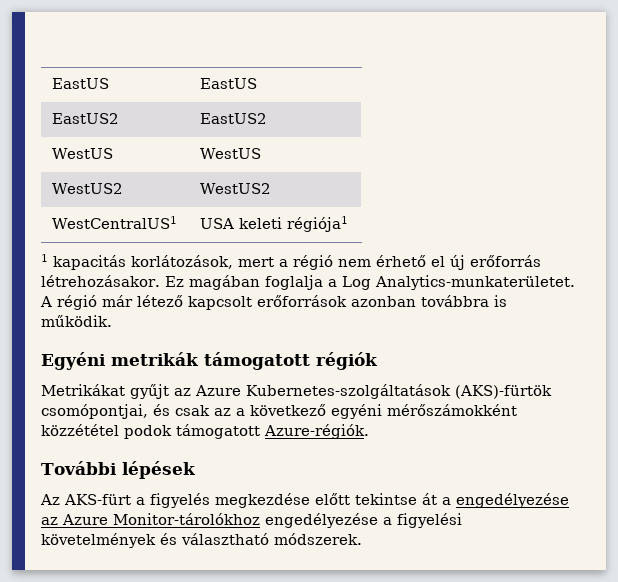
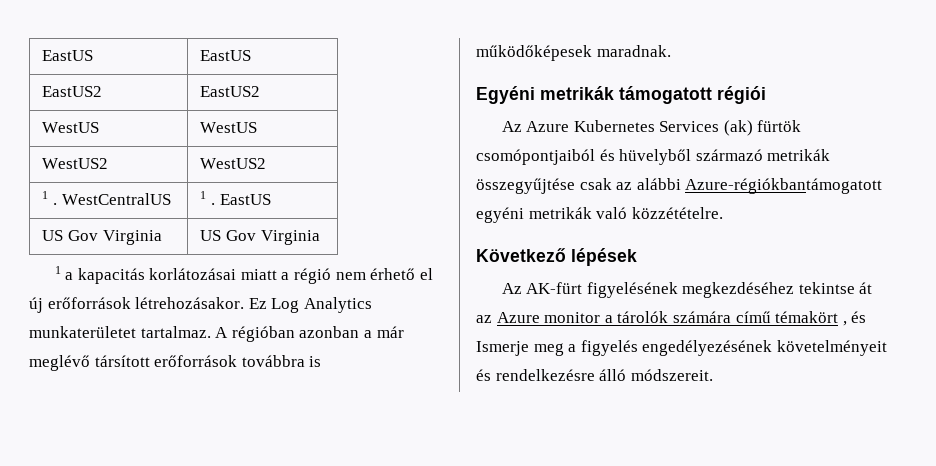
[52,216,178,229] [200,216,349,232] [41,254,274,270] WestCentralUS1 | USA keleti régiója1 // 1 kapacitás korlátozások, mert -> [42,191,49,199] [52,193,171,205] [200,191,207,199] [210,194,271,205] [42,230,162,245] [200,230,320,245] [54,266,277,284] 1 . WestCentralUS | 1 . EastUS // US Gov Virginia | US Gov Virginia // 1 a kapacitás korlátozásai miatt
[470,255,541,267] erőforrás -> [47,297,131,309] erőforrások
[188,275,575,290] [40,295,507,310] [41,315,112,327] [41,352,378,370] [41,384,552,399] [41,404,517,419] [41,424,369,439] [41,461,196,479] [40,493,569,508] [41,513,462,528] [41,533,362,548] magában foglalja a Log Analytics-munkaterületet. A régió már létező kapcsolt erőforrások azonban továbbra is működik. // Egyéni metrikák támogatott régiók // Metrikákat gyűjt az Azure Kubernetes-szolgáltatások (AKS)-fürtök csomópontjai, és csak az a következő egyéni mérőszámokként közzététel podok támogatott Azure-régiók. // További lépések // Az AKS-fürt a figyelés megkezdése előtt tekintse át a engedélyezése az Azure Monitor-tárolókhoz engedélyezése a figyelési követelmények és választható módszerek. -> [271,297,372,313] [29,326,404,342] [29,355,322,371] [476,45,671,61] [476,86,766,104] [501,120,802,136] [476,149,831,165] [476,178,883,194] [476,207,723,223] [476,248,637,266] [501,282,873,298] [476,311,867,326] [476,340,887,356] [476,369,713,381] Log Analytics munkaterületet tartalmaz. A régióban azonban a már meglévő társított erőforrások továbbra is működőképesek maradnak. // Egyéni metrikák támogatott régiói // Az Azure Kubernetes Services (ak) fürtök csomópontjaiból és hüvelyből származó metrikák összegyűjtése csak az alábbi Azure-régiókbantámogatott egyéni metrikák való közzétételre. // Következő lépések // Az AK-fürt figyelésének megkezdéséhez tekintse át az Azure monitor a tárolók számára című témakört , és Ismerje meg a figyelés engedélyezésének követelményeit és rendelkezésre álló módszereit.

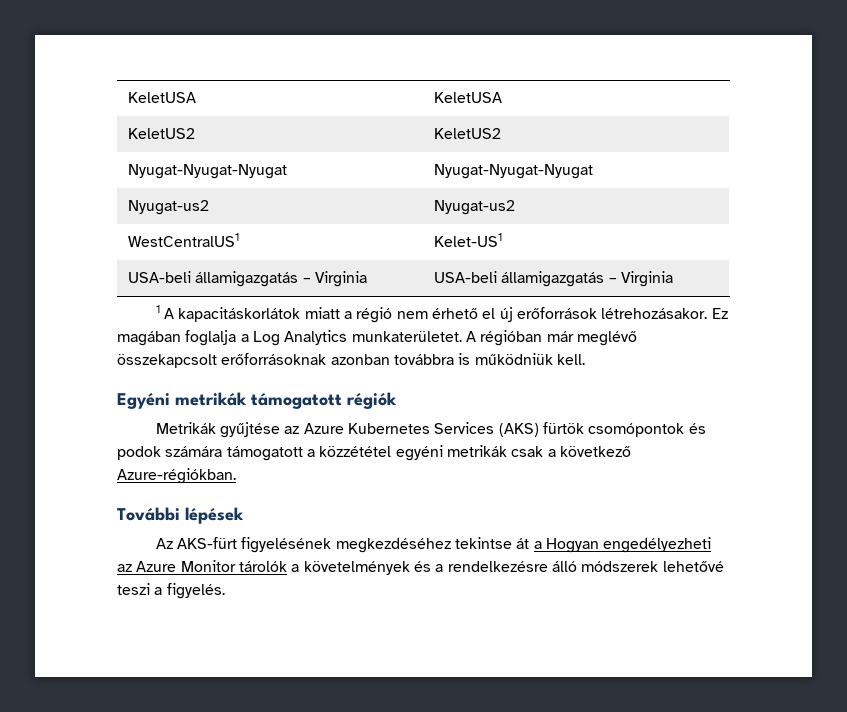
[42,50,94,61] [200,50,252,61] [42,86,103,97] [200,86,261,97] [42,122,100,133] [200,122,258,133] [42,158,109,169] [200,158,267,169] [42,191,49,199] [52,193,171,205] [200,191,207,199] [210,194,271,205] [42,230,162,245] [200,230,256,241] EastUS | EastUS // EastUS2 | EastUS2 // WestUS | WestUS // WestUS2 | WestUS2 // 1 . WestCentralUS | 1 . EastUS // US Gov Virginia | US Gov -> [127,92,196,103] [433,92,502,103] [127,128,195,139] [433,128,501,139] [127,164,287,179] [433,164,593,179] [127,200,209,215] [433,200,515,215] [127,233,239,247] [433,233,502,247] [127,271,367,287] [433,271,617,287] KeletUSA | KeletUSA // KeletUS2 | KeletUS2 // Nyugat-Nyugat-Nyugat | Nyugat-Nyugat-Nyugat // Nyugat-us2 | Nyugat-us2 // WestCentralUS1 | Kelet-US1 // USA-beli államigazgatás – Virginia | USA-beli államigazgatás –
[65,268,237,284] a kapacitás korlátozásai -> [164,307,301,322] A kapacitáskorlátok
[271,297,372,313] [29,326,404,342] [29,355,322,371] [476,45,671,61] [476,86,766,104] [501,120,802,136] [476,149,831,165] [476,178,883,194] [476,207,723,223] [476,248,566,262] Log Analytics munkaterületet tartalmaz. A régióban azonban a már meglévő társított erőforrások továbbra is működőképesek maradnak. // Egyéni metrikák támogatott régiói // Az Azure Kubernetes Services (ak) fürtök csomópontjaiból és hüvelyből származó metrikák összegyűjtése csak az alábbi Azure-régiókbantámogatott egyéni metrikák való közzétételre. // Következő -> [117,330,637,346] [117,353,585,368] [117,392,397,409] [155,422,706,438] [117,445,631,461] [117,468,236,484] [117,507,180,521] magában foglalja a Log Analytics munkaterületet. A régióban már meglévő összekapcsolt erőforrásoknak azonban továbbra is működniük kell. // Egyéni metrikák támogatott régiók // Metrikák gyűjtése az Azure Kubernetes Services (AKS) fürtök csomópontok és podok számára támogatott a közzététel egyéni metrikák csak a következő Azure-régiókban. // További
[526,282,583,294] AK-fürt -> [177,537,238,549] AKS-fürt
[476,311,867,326] [476,340,887,356] [476,369,713,381] az Azure monitor a tárolók számára című témakört , és Ismerje meg a figyelés engedélyezésének követelményeit és rendelkezésre álló módszereit. -> [533,537,712,553] [117,560,724,575] [117,583,225,599] a Hogyan engedélyezheti az Azure Monitor tárolók a követelmények és a rendelkezésre álló módszerek lehetővé teszi a figyelés.

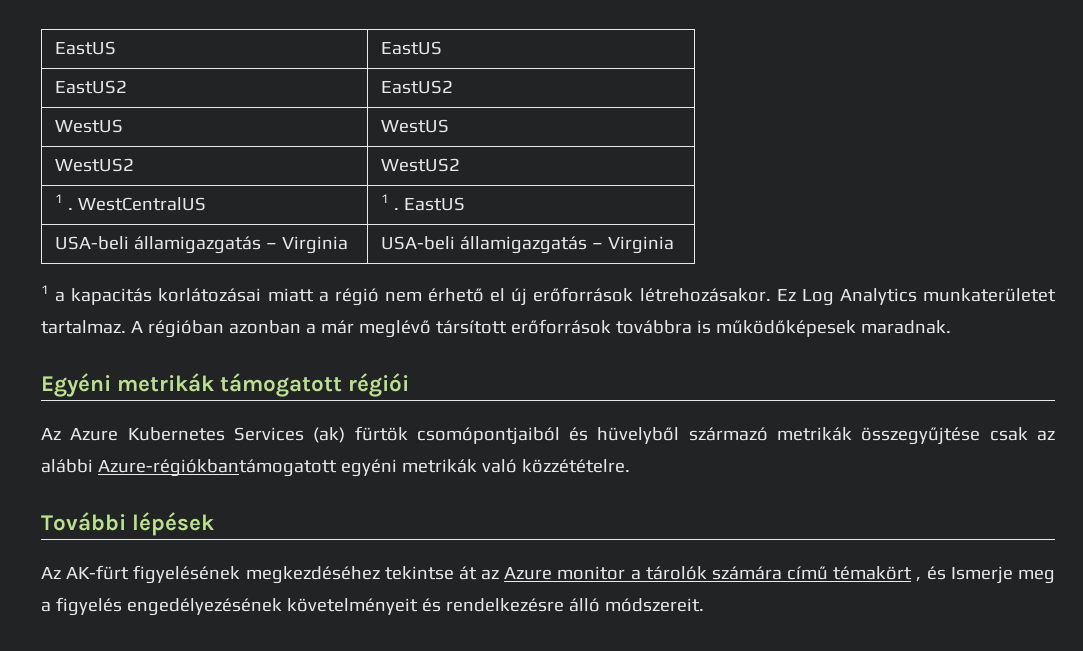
[127,92,196,103] [433,92,502,103] [127,128,195,139] [433,128,501,139] [127,164,287,179] [433,164,593,179] [127,200,209,215] [433,200,515,215] [127,233,239,247] [433,233,502,247] KeletUSA | KeletUSA // KeletUS2 | KeletUS2 // Nyugat-Nyugat-Nyugat | Nyugat-Nyugat-Nyugat // Nyugat-us2 | Nyugat-us2 // WestCentralUS1 | Kelet-US1 -> [55,41,117,55] [381,41,443,55] [55,80,128,94] [381,80,454,94] [55,119,124,133] [381,119,450,133] [55,158,135,172] [381,158,461,172] [55,194,64,203] [68,197,207,211] [381,194,390,203] [394,197,466,211] EastUS | EastUS // EastUS2 | EastUS2 // WestUS | WestUS // WestUS2 | WestUS2 // 1 . WestCentralUS | 1 . EastUS
[164,307,301,322] A kapacitáskorlátok -> [55,288,262,305] a kapacitás korlátozásai
[117,330,637,346] [117,353,585,368] [117,392,397,409] [155,422,706,438] [117,445,631,461] [117,468,236,484] magában foglalja a Log Analytics munkaterületet. A régióban már meglévő összekapcsolt erőforrásoknak azonban továbbra is működniük kell. // Egyéni metrikák támogatott régiók // Metrikák gyűjtése az Azure Kubernetes Services (AKS) fürtök csomópontok és podok számára támogatott a közzététel egyéni metrikák csak a következő Azure-régiókban. -> [801,288,1056,306] [41,319,951,338] [41,373,410,397] [41,426,1055,445] [41,459,630,477] Log Analytics munkaterületet tartalmaz. A régióban azonban a már meglévő társított erőforrások továbbra is működőképesek maradnak. // Egyéni metrikák támogatott régiói // Az Azure Kubernetes Services (ak) fürtök csomópontjaiból és hüvelyből származó metrikák összegyűjtése csak az alábbi Azure-régiókbantámogatott egyéni metrikák való közzétételre.
[177,537,238,549] AKS-fürt -> [66,565,130,580] AK-fürt
[533,537,712,553] [117,560,724,575] [117,583,225,599] a Hogyan engedélyezheti az Azure Monitor tárolók a követelmények és a rendelkezésre álló módszerek lehetővé teszi a figyelés. -> [481,566,1055,584] [41,597,704,616] az Azure monitor a tárolók számára című témakört , és Ismerje meg a figyelés engedélyezésének követelményeit és rendelkezésre álló módszereit.

